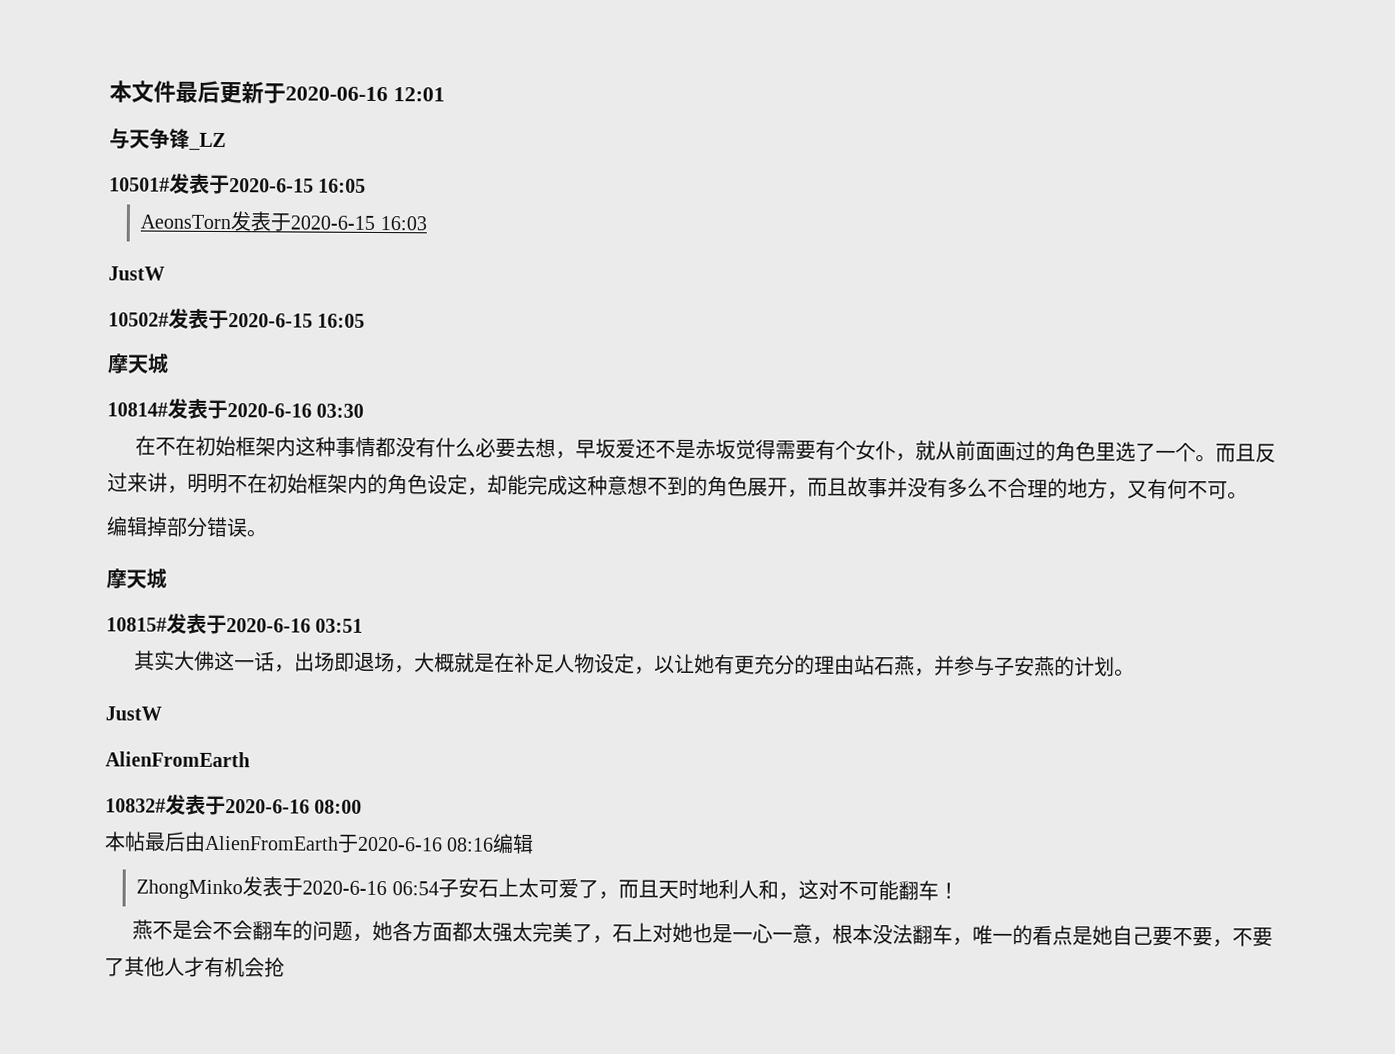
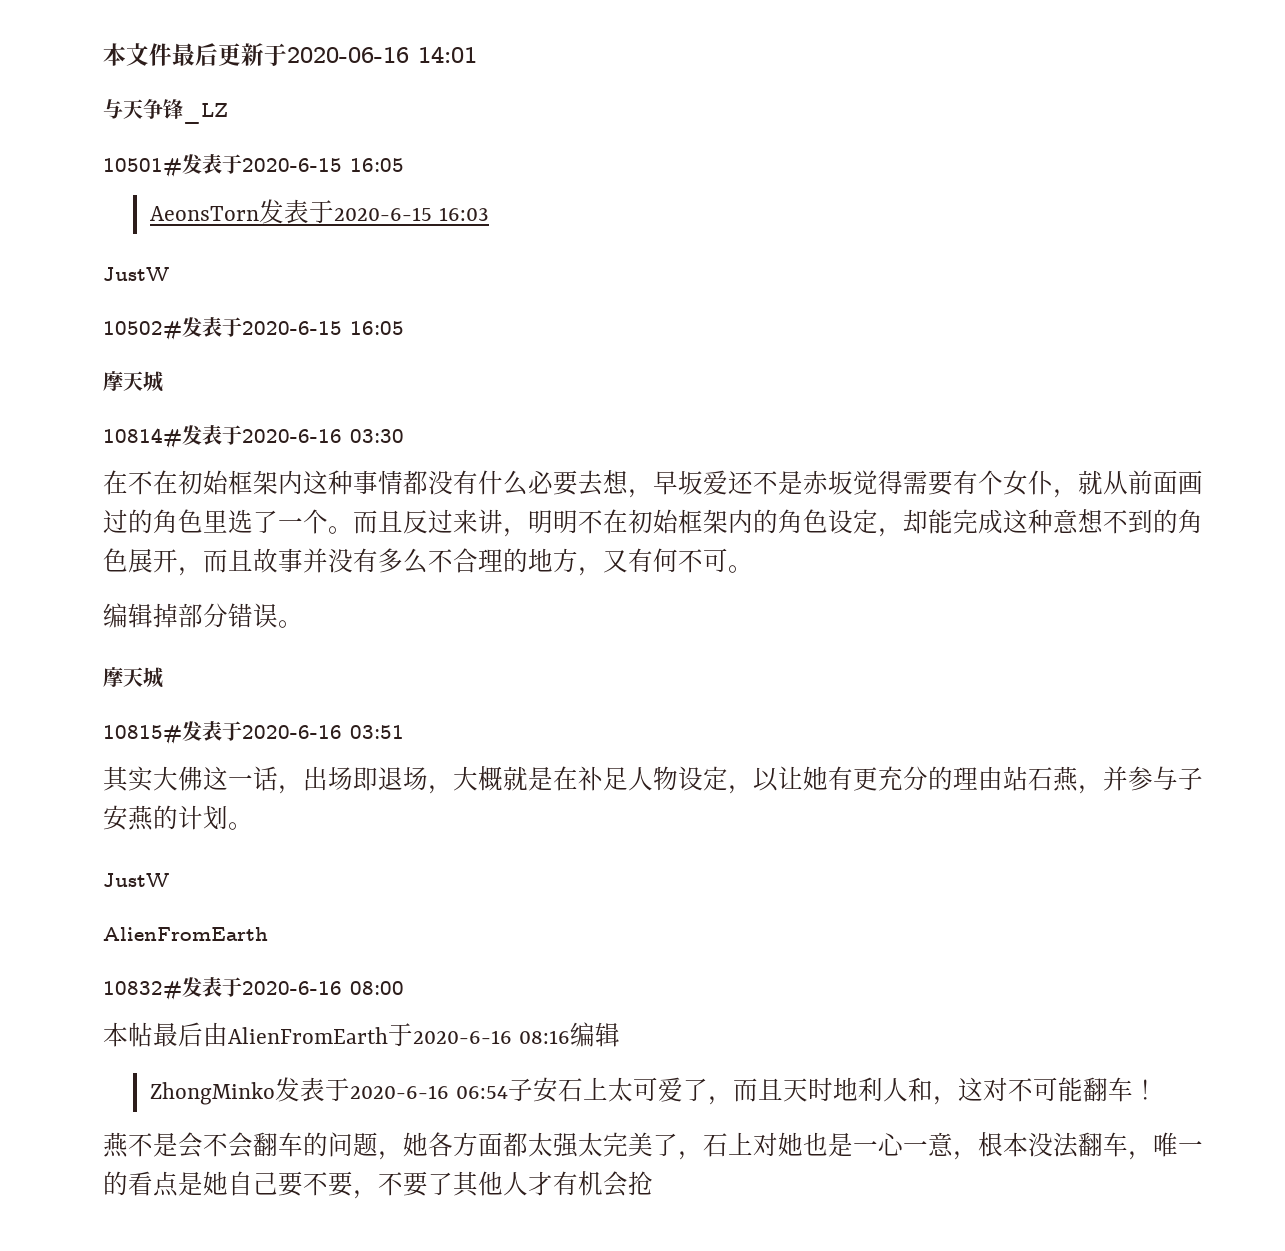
[393,87,445,102] 12:01 -> [418,46,477,63] 14:01

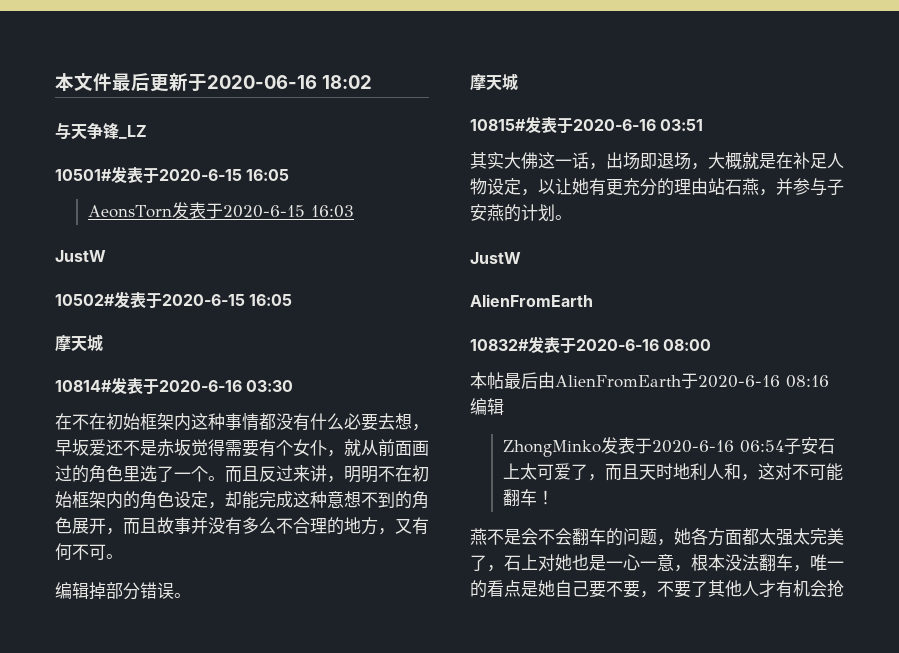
[418,46,477,63] 14:01 -> [321,75,372,89] 18:02

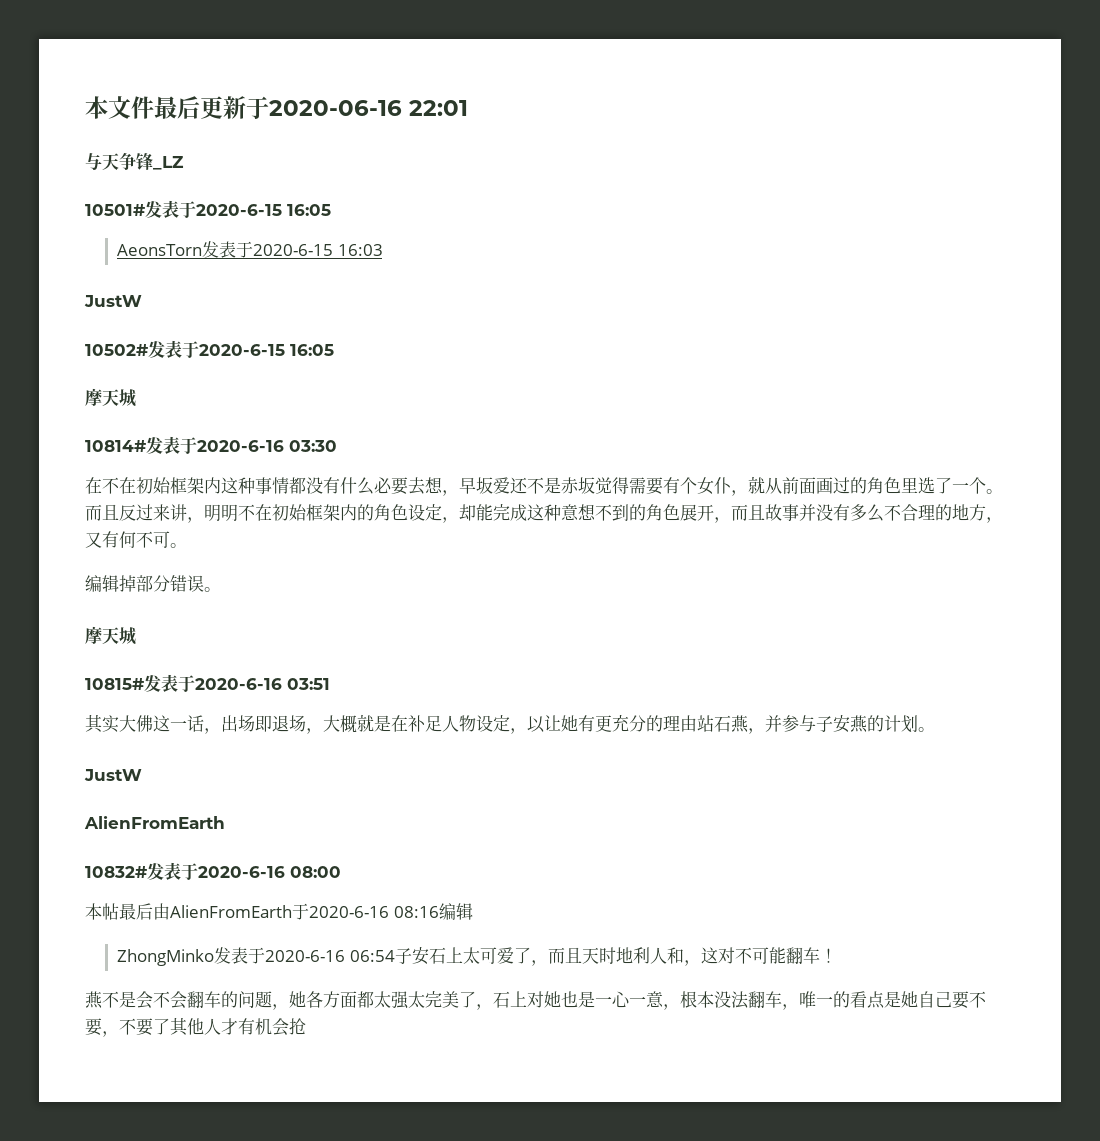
[321,75,372,89] 18:02 -> [409,100,468,116] 22:01

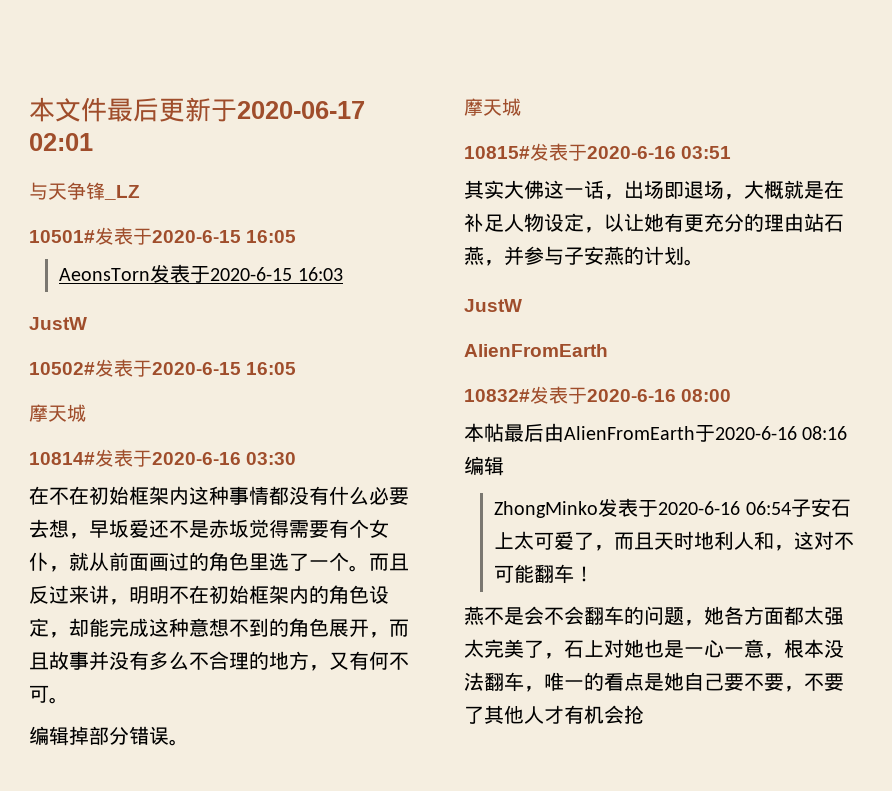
[269,100,468,116] 2020-06-16 22:01 -> [237,101,365,119] [29,133,93,151] 2020-06-17 02:01

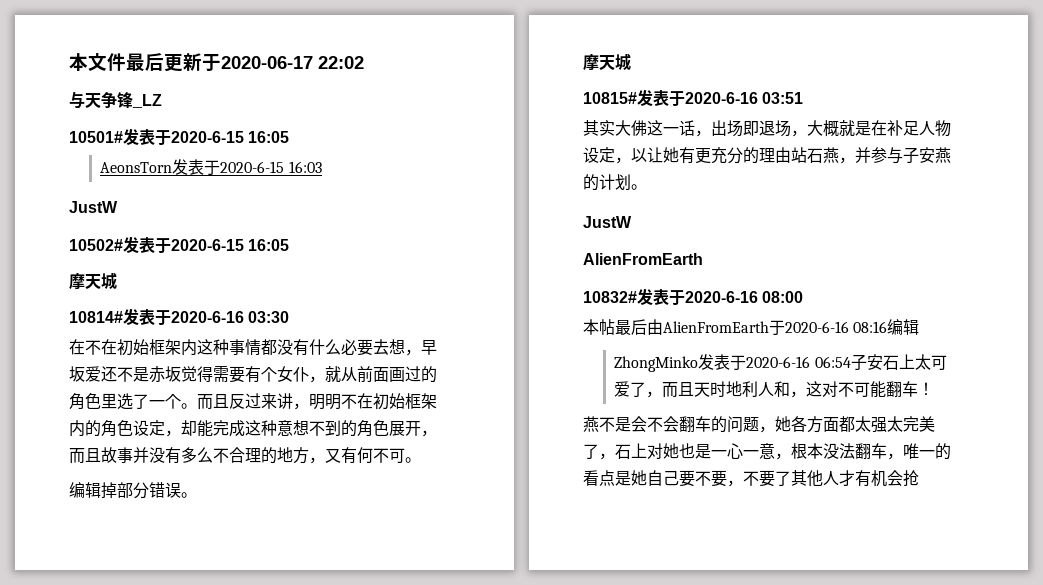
[29,133,93,151] 02:01 -> [318,56,364,69] 22:02

